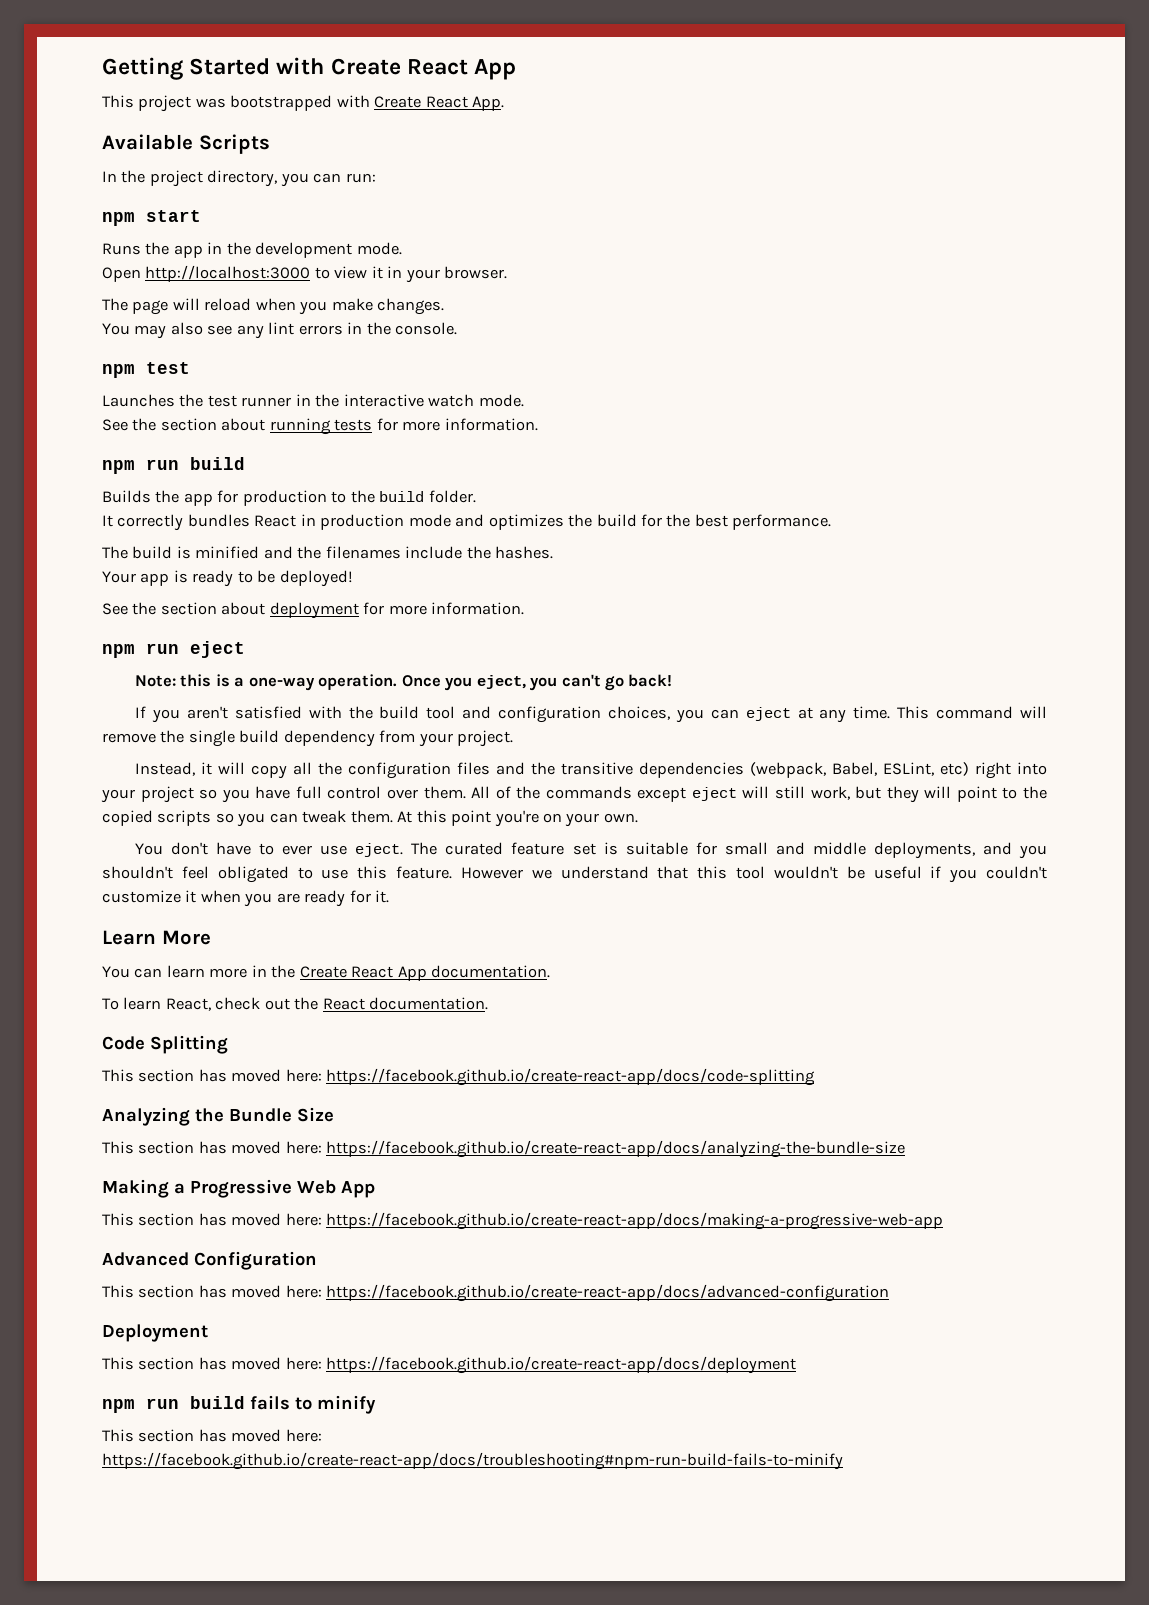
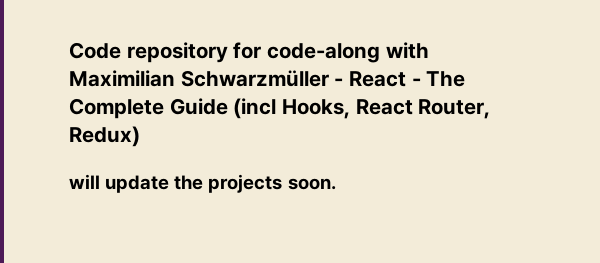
[102,57,517,80] [102,95,505,112] [102,134,270,154] [102,170,376,187] [102,210,201,226] [102,242,402,258] [102,265,508,283] [102,298,445,315] [102,322,458,339] [102,362,190,378] [102,394,524,407] [102,418,538,435] [102,457,245,474] [102,490,476,506] [102,514,832,531] [102,546,554,559] [102,570,353,587] [102,602,525,619] [102,641,245,658] [135,674,673,691] [135,706,1048,723] [102,730,514,747] [135,762,1047,779] [101,786,1048,803] [102,810,638,827] [135,842,1048,859] [102,866,1048,883] [102,890,390,907] [102,930,211,945] [102,965,551,981] [102,997,489,1011] [102,1035,228,1054] [102,1068,816,1086] [102,1107,334,1126] [102,1140,906,1158] [102,1179,375,1198] [102,1212,944,1230] [102,1251,317,1270] [102,1284,890,1302] [102,1324,208,1342] [102,1356,797,1374] [102,1395,376,1414] [102,1429,322,1442] [102,1452,843,1470] Getting Started with Create React App // This project was bootstrapped with Create React App. // Available Scripts // In the project directory, you can run: // npm start // Runs the app in the development mode. // Open http://localhost:3000 to view it in your browser. // The page will reload when you make changes. // You may also see any lint errors in the console. // npm test // Launches the test runner in the interactive watch mode. // See the section about running tests for more information. // npm run build // Builds the app for production to the build folder. // It correctly bundles React in production mode and optimizes the build for the best performance. // The build is minified and the filenames include the hashes. // Your app is ready to be deployed! // See the section about deployment for more information. // npm run eject // Note: this is a one-way operation. Once you eject, you can't go back! // If you aren't satisfied with the build tool and configuration choices, you can eject at any time. This command will remove the single build dependency from your project. // Instead, it will copy all the configuration files and the transitive dependencies (webpack, Babel, ESLint, etc) right into your project so you have full control over them. All of the commands except eject will still work, but they will point to the copied scripts so you can tweak them. At this point you're on your own. // You don't have to ever use eject. The curated feature set is suitable for small and middle deployments, and you shouldn't feel obligated to use this feature. However we understand that this tool wouldn't be useful if you couldn't customize it when you are ready for it. // Learn More // You can learn more in the Create React App documentation. // To learn React, check out the React documentation. // Code Splitting // This section has moved here: https://facebook.github.io/create-react-app/docs/code-splitting // Analyzing the Bundle Size // This section has moved here: https://facebook.github.io/create-react-app/docs/analyzing-the-bundle-size // Making a Progressive Web App // This section has moved here: https://facebook.github.io/create-react-app/docs/making-a-progressive-web-app // Advanced Configuration // This section has moved here: https://facebook.github.io/create-react-app/docs/advanced-configuration // Deployment // This section has moved here: https://facebook.github.io/create-react-app/docs/deployment // npm run build fails to minify // This section has moved here: https://facebook.github.io/create-react-app/docs/troubleshooting#npm-run-build-fails-to-minify -> [69,42,429,63] [69,70,466,87] [69,98,491,119] [69,126,140,147] [69,174,336,193] Code repository for code-along with Maximilian Schwarzmüller - React - The Complete Guide (incl Hooks, React Router, Redux) // will update the projects soon.

